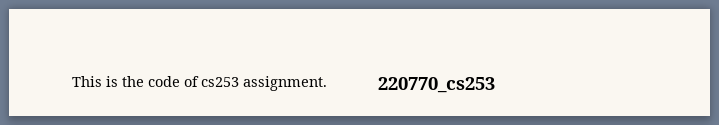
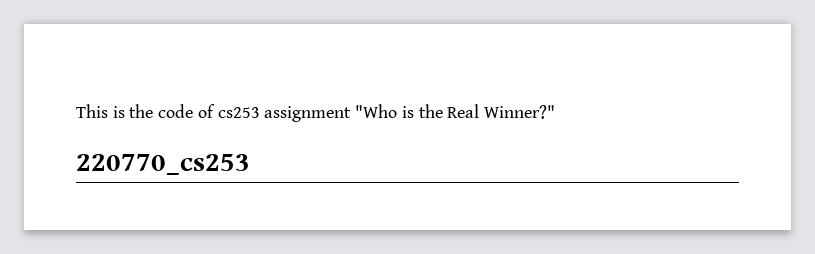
[243,76,327,91] assignment. -> [264,104,555,122] assignment "Who is the Real Winner?"

